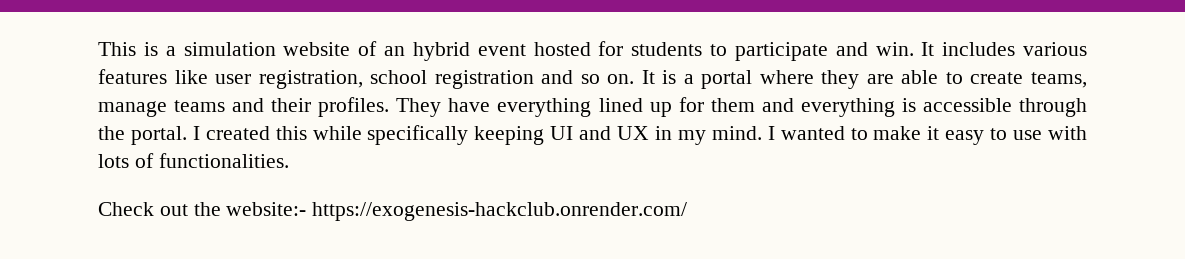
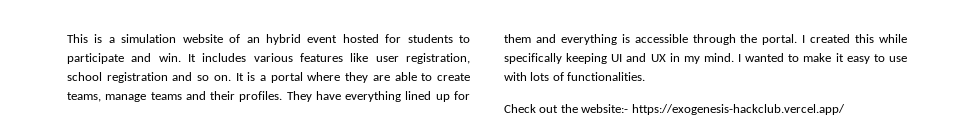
[312,202,688,221] https://exogenesis-hackclub.onrender.com/ -> [631,104,845,115] https://exogenesis-hackclub.vercel.app/

